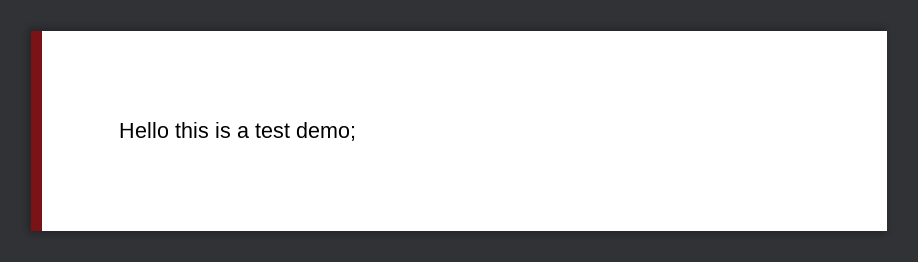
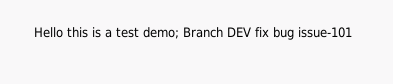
(356, 131) none -> [183,27,352,40] Branch DEV fix bug issue-101

